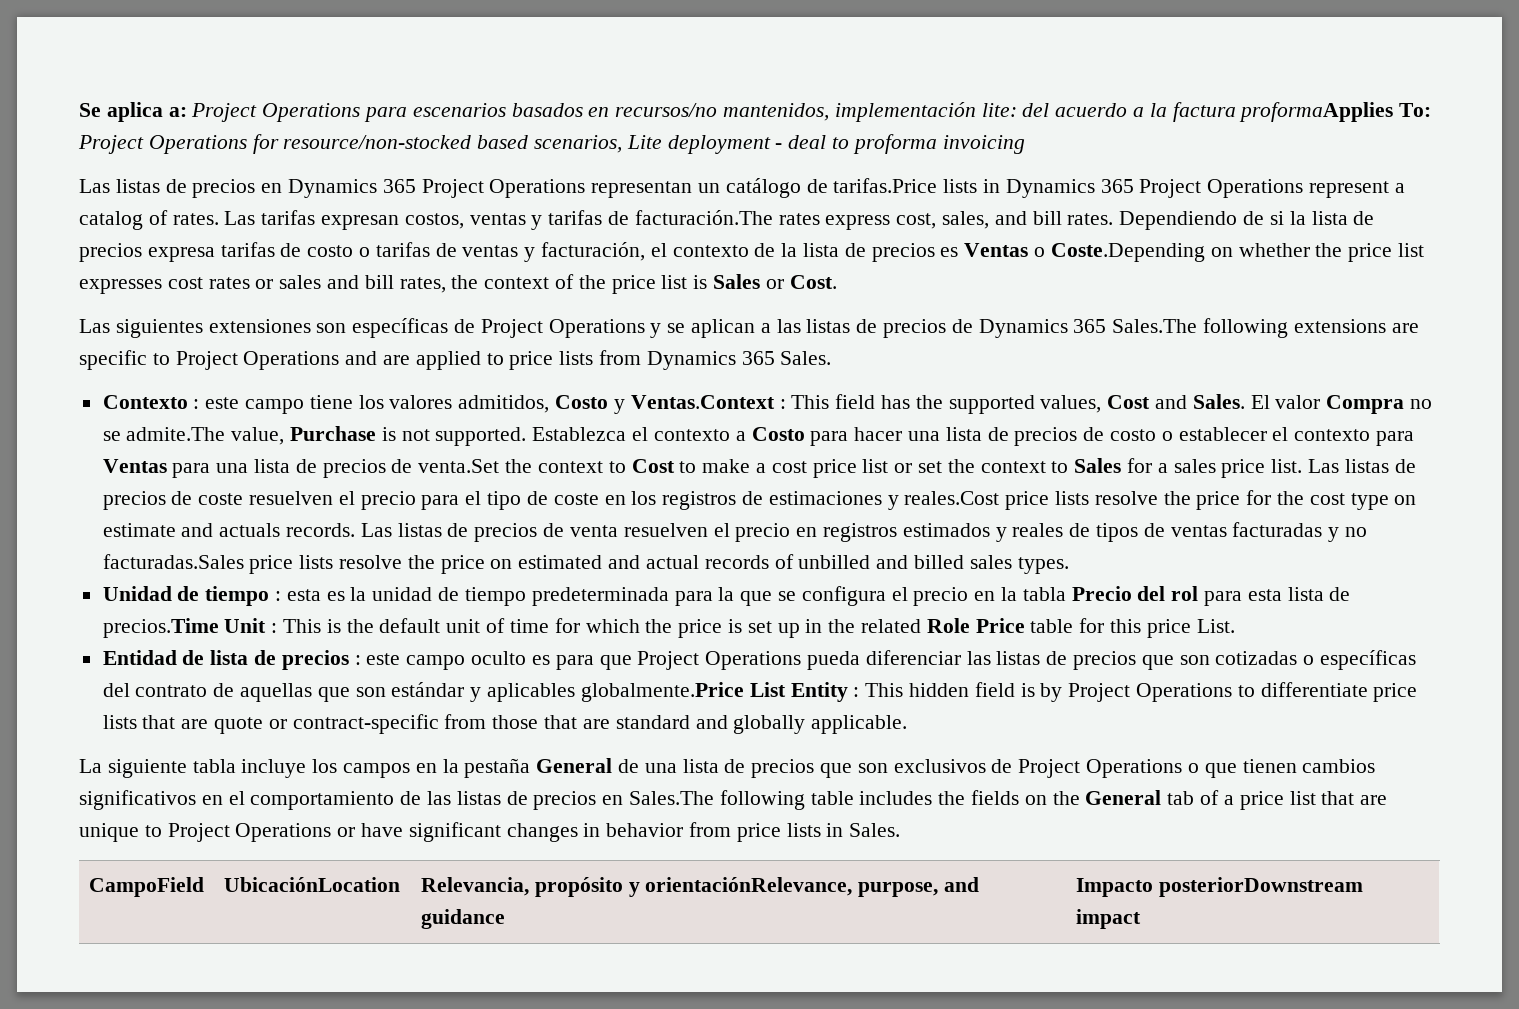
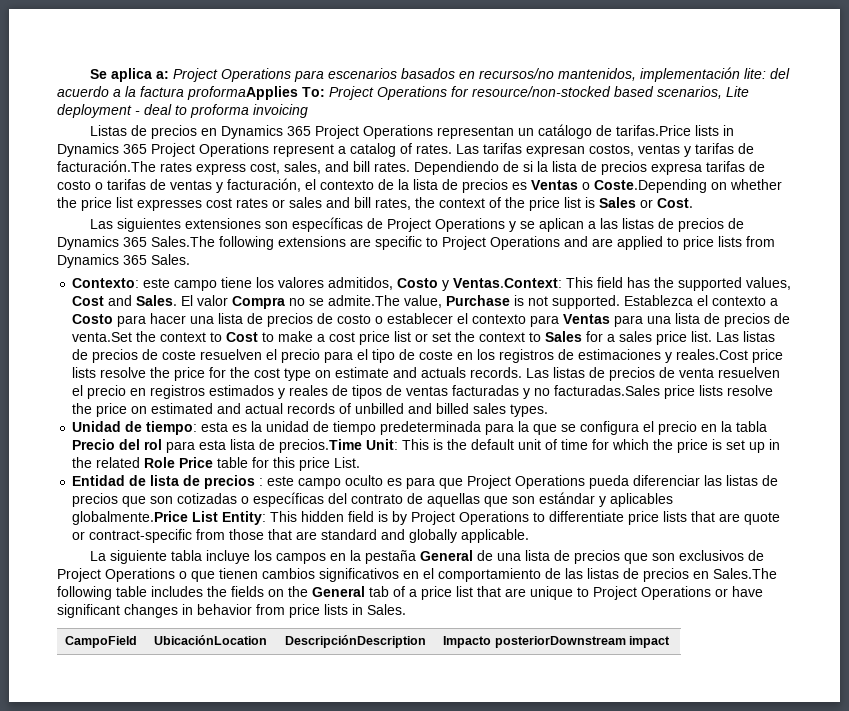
[79,179,160,193] Las listas -> [90,125,128,136] Listas
[102,395,200,409] Contexto : -> [72,278,140,288] Contexto:
[630,395,786,409] Ventas.Context : -> [453,278,563,288] Ventas.Context:
[205,586,282,606] tiempo : -> [146,421,198,435] tiempo:
[224,618,278,633] Unit : -> [366,439,399,450] Unit:
[790,682,860,702] Entity : -> [222,511,267,525] Entity:
[420,877,979,897] [420,909,505,929] Relevancia, propósito y orientaciónRelevance, purpose, and guidance -> [285,635,427,648] DescripciónDescription

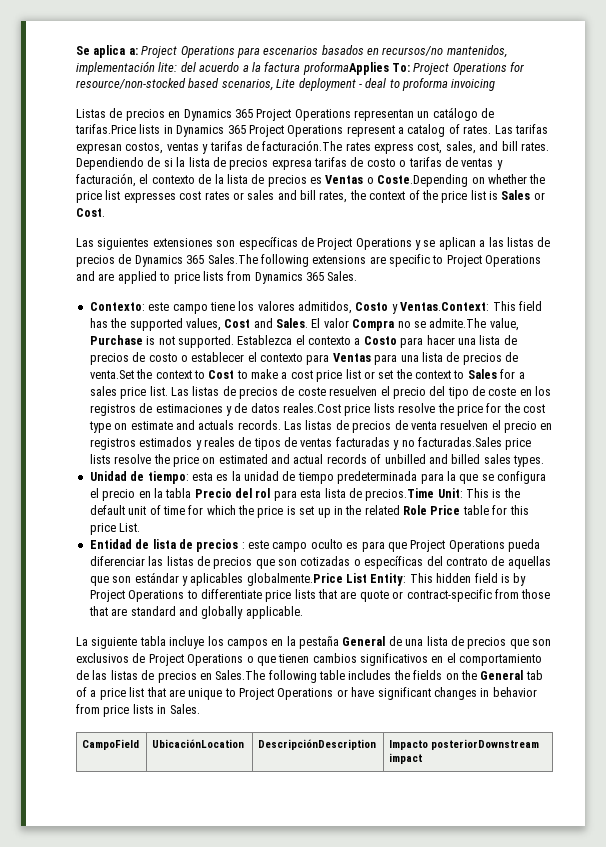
[324,349,369,363] para el -> [429,386,446,396] del
(673, 357) none -> [234,403,280,413] de datos

